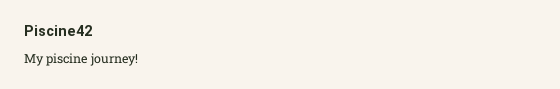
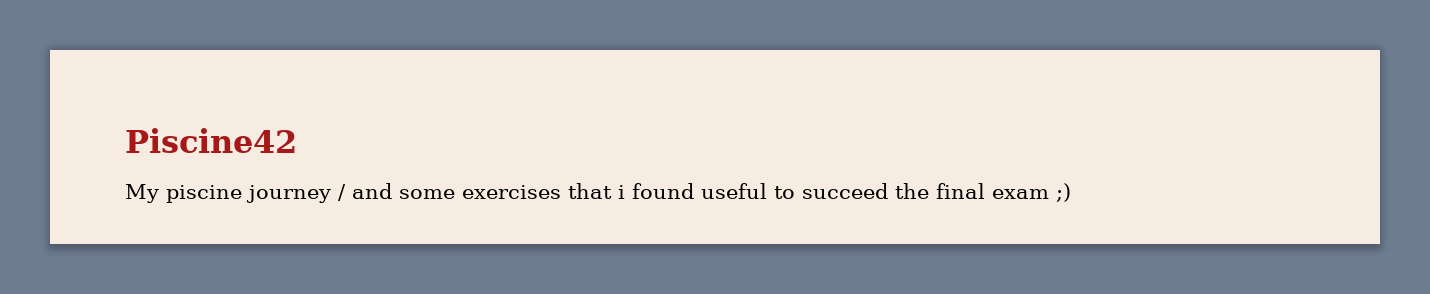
[89,53,138,66] journey! -> [246,183,1071,203] journey / and some exercises that i found useful to succeed the final exam ;)

